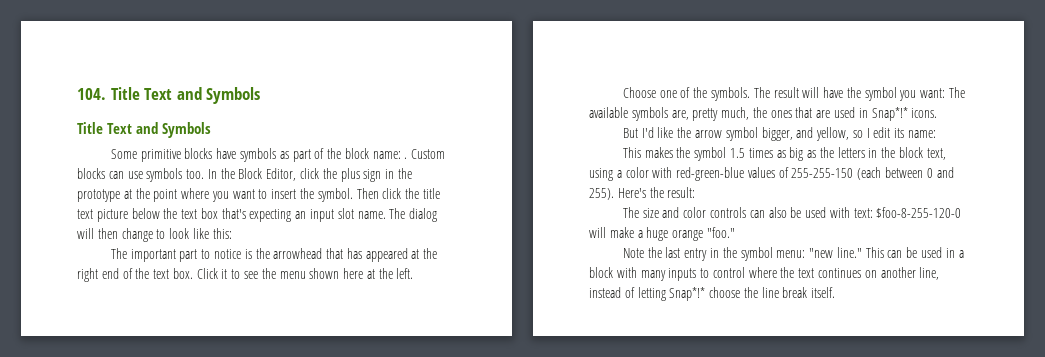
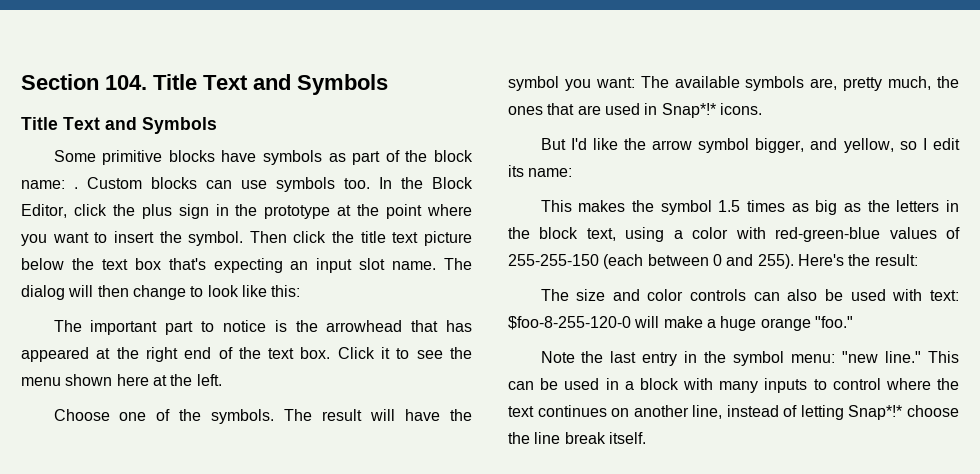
(77, 94) none -> [21,74,99,90] Section

